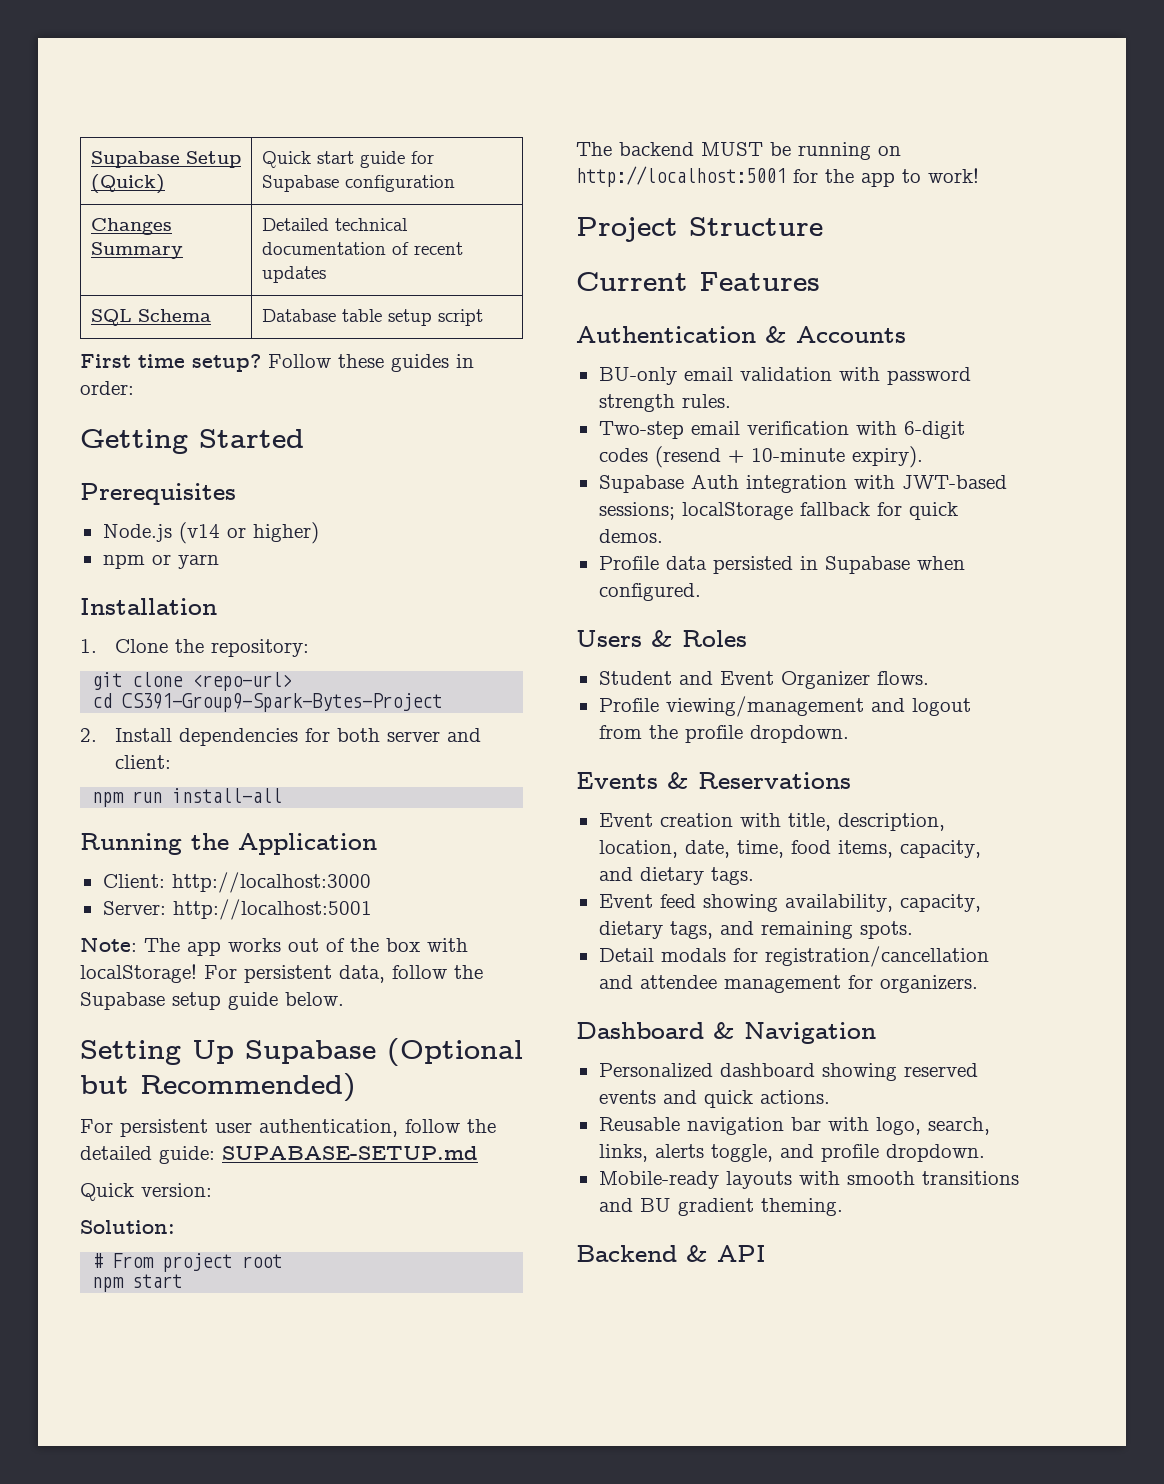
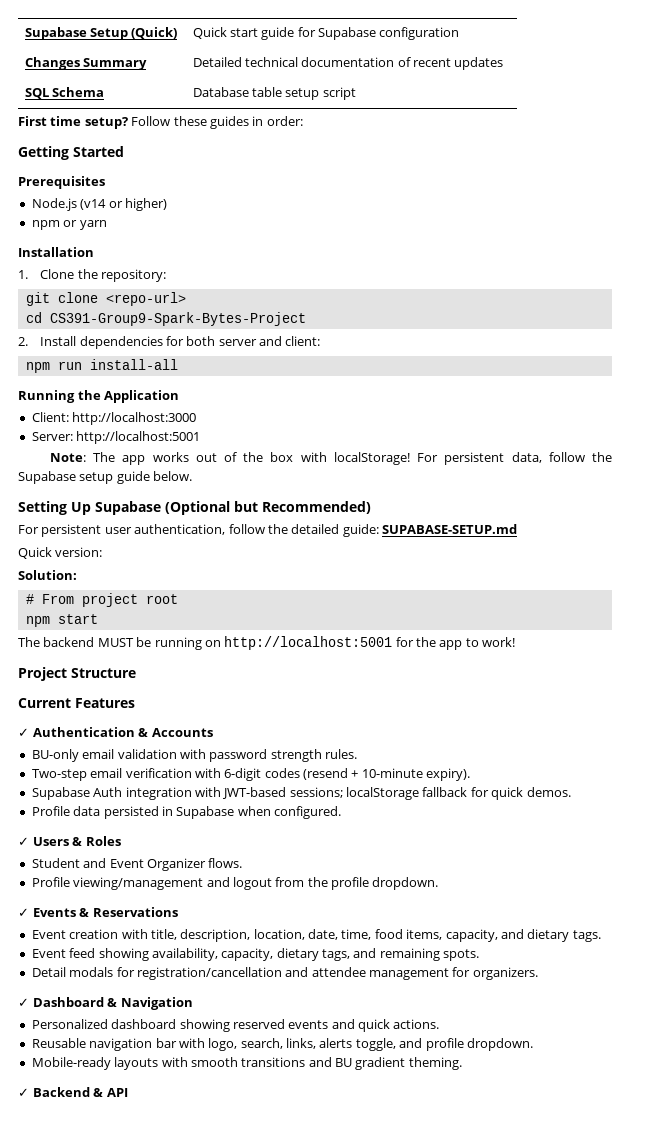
(820, 281) none -> [18,728,29,737] ✓
(701, 592) none -> [18,837,29,846] ✓
(849, 734) none -> [18,908,29,917] ✓
(978, 984) none -> [18,998,29,1007] ✓
(843, 1207) none -> [18,1088,29,1097] ✓

